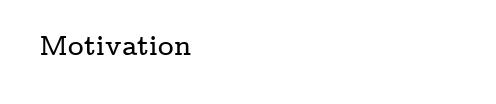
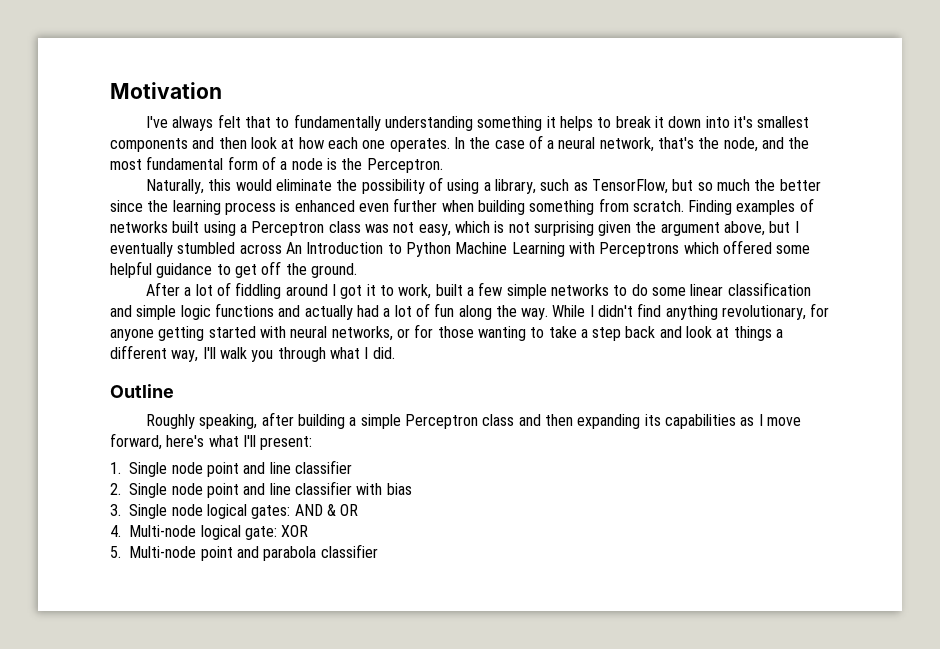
(191, 45) none -> [146,114,810,131] [110,135,810,152] [110,156,443,173] [146,177,821,194] [110,198,814,215] [110,221,799,236] [110,240,811,257] [110,261,357,278] [146,282,811,299] [110,303,830,320] [110,324,784,341] [110,345,395,362] [110,384,174,398] [146,412,801,429] [110,433,313,450] [110,460,353,477] [110,481,412,498] [110,504,359,519] [110,525,309,540] [110,544,378,561] // I've always felt that to fundamentally understanding something it helps to break it down into it's smallest components and then look at how each one operates. In the case of a neural network, that's the node, and the most fundamental form of a node is the Perceptron. // Naturally, this would eliminate the possibility of using a library, such as TensorFlow, but so much the better since the learning process is enhanced even further when building something from scratch. Finding examples of networks built using a Perceptron class was not easy, which is not surprising given the argument above, but I eventually stumbled across An Introduction to Python Machine Learning with Perceptrons which offered some helpful guidance to get off the ground. // After a lot of fiddling around I got it to work, built a few simple networks to do some linear classification and simple logic functions and actually had a lot of fun along the way. While I didn't find anything revolutionary, for anyone getting started with neural networks, or for those wanting to take a step back and look at things a different way, I'll walk you through what I did. // Outline // Roughly speaking, after building a simple Perceptron class and then expanding its capabilities as I move forward, here's what I'll present: // 1. Single node point and line classifier // 2. Single node point and line classifier with bias // 3. Single node logical gates: AND & OR // 4. Multi-node logical gate: XOR // 5. Multi-node point and parabola classifier

